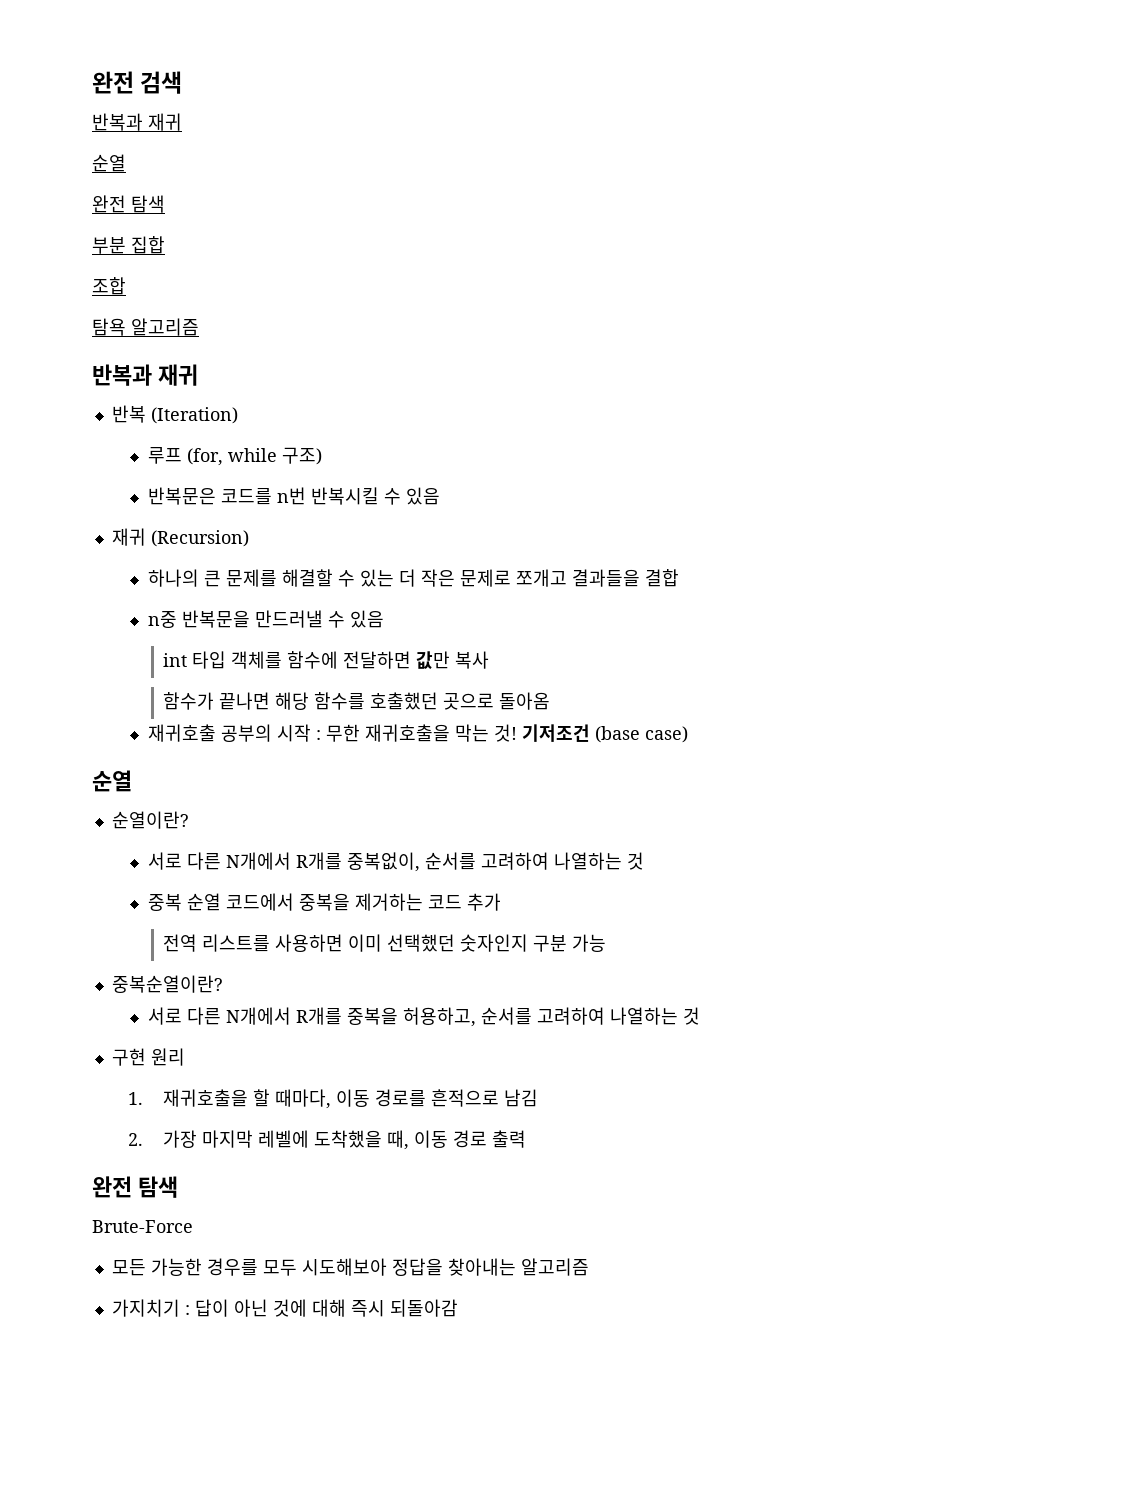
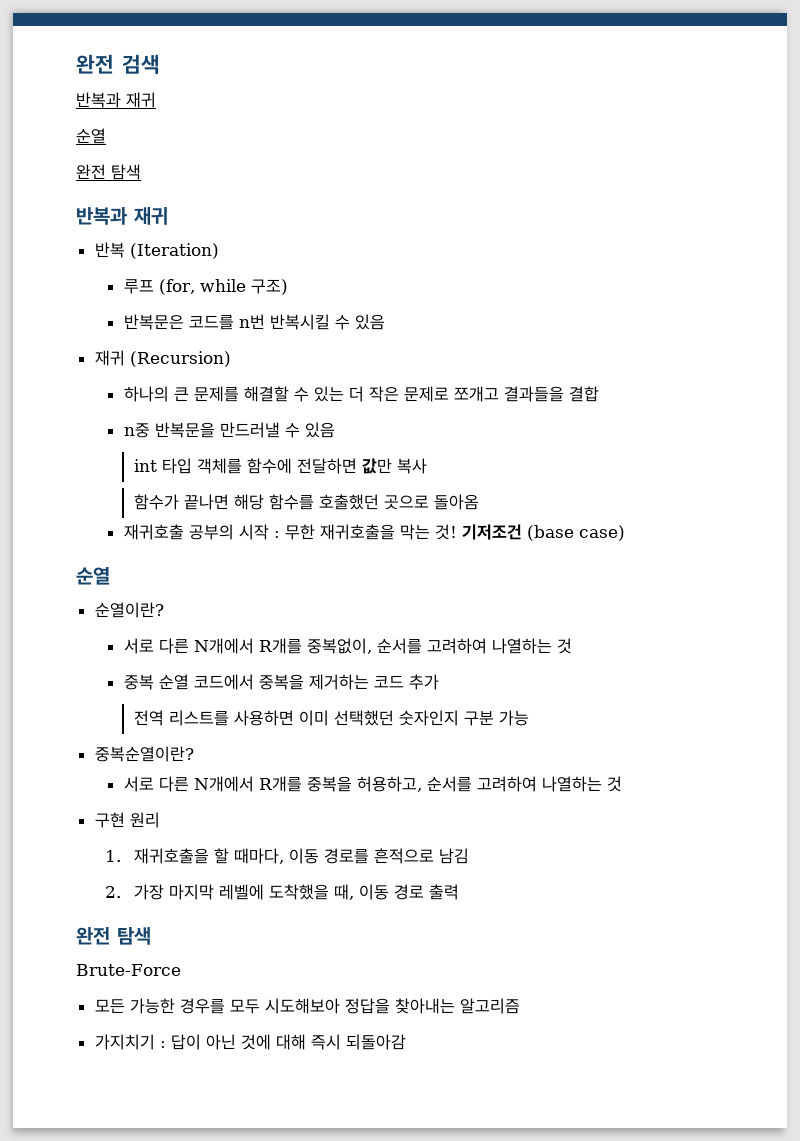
[92,236,165,254] [92,277,126,295] [92,318,199,336] // 부분 집합 // 조합 // 탐욕 알고리즘 -> (141, 172) none

